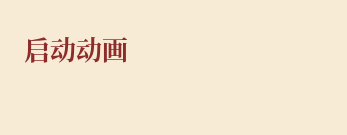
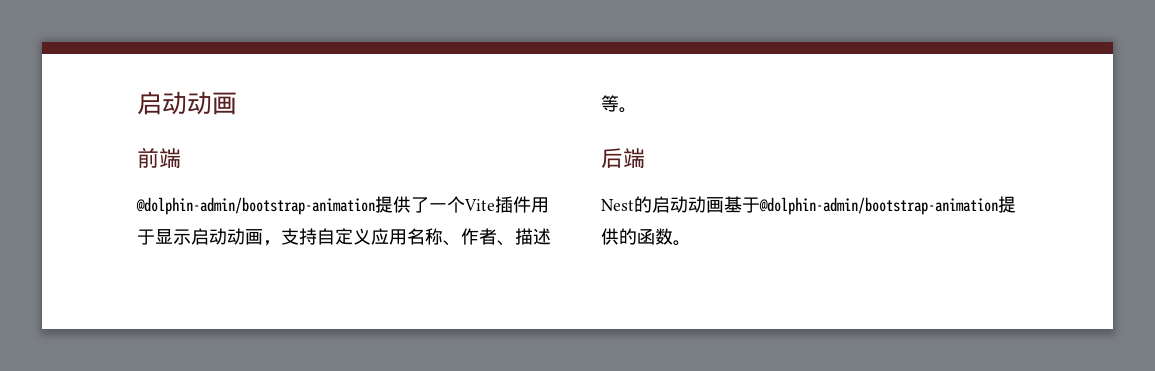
[24,36,128,63] 启动动画 -> [137,91,237,115] [137,147,181,169] [136,196,549,215] [137,228,551,246] [601,95,637,113] [601,148,645,169] [601,196,1016,215] [601,228,691,246] 启动动画 // 前端 // @dolphin-admin/bootstrap-animation提供了一个Vite插件用于显示启动动画，支持自定义应用名称、作者、描述等。 // 后端 // Nest的启动动画基于@dolphin-admin/bootstrap-animation提供的函数。

